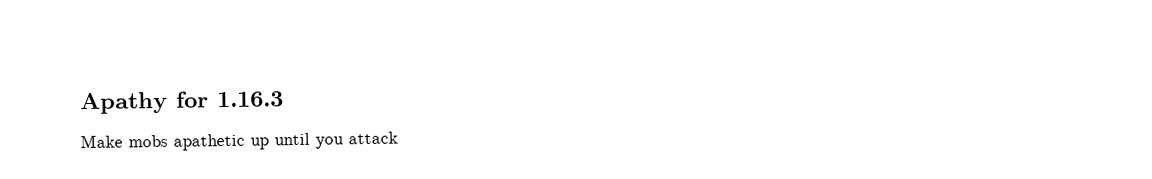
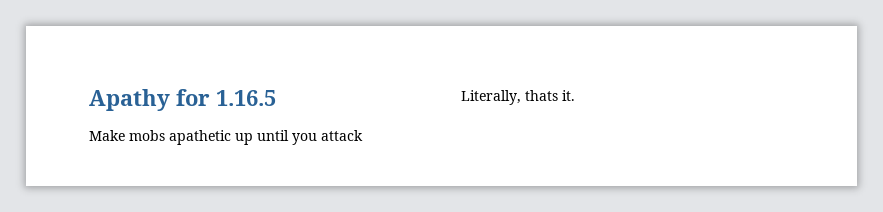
[217,91,284,108] 1.16.3 -> [216,90,276,106] 1.16.5
(398, 138) none -> [461,90,575,105] Literally, thats it.

